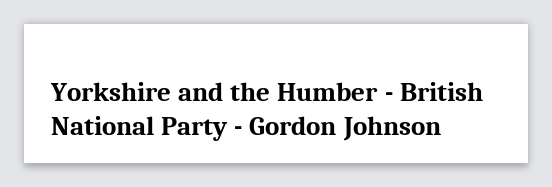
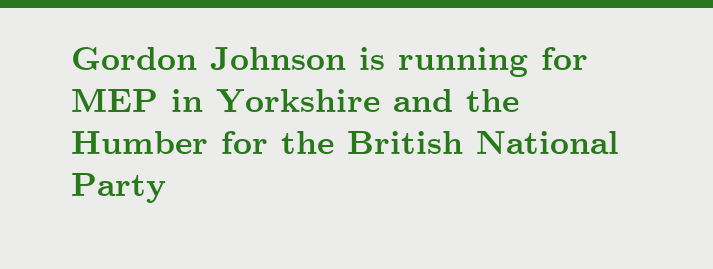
(50, 91) none -> [71,47,588,77] [71,88,203,112] Gordon Johnson is running for MEP in
[384,92,393,101] - -> [221,131,334,154] for the
[234,116,441,141] - Gordon Johnson -> (166, 188) none

